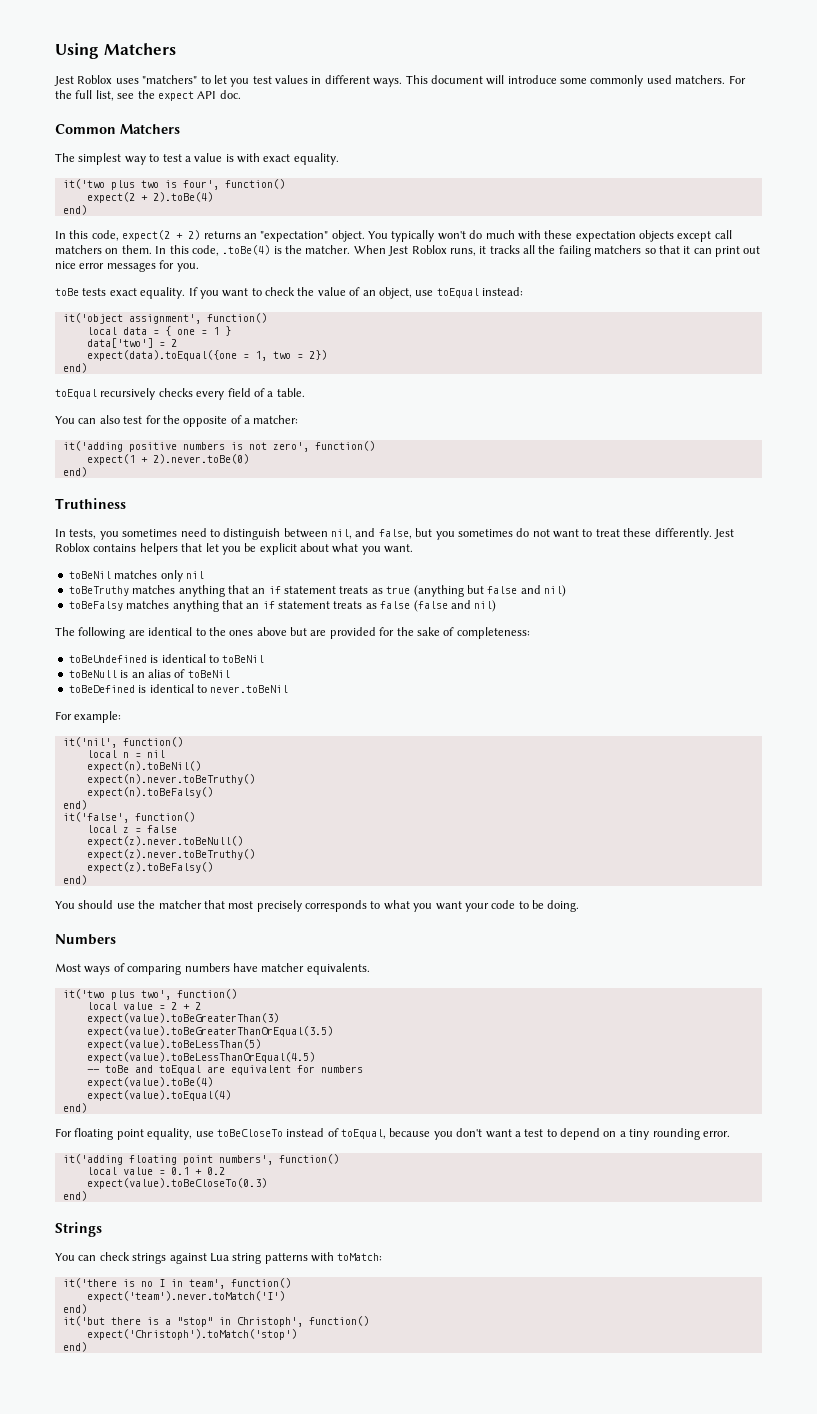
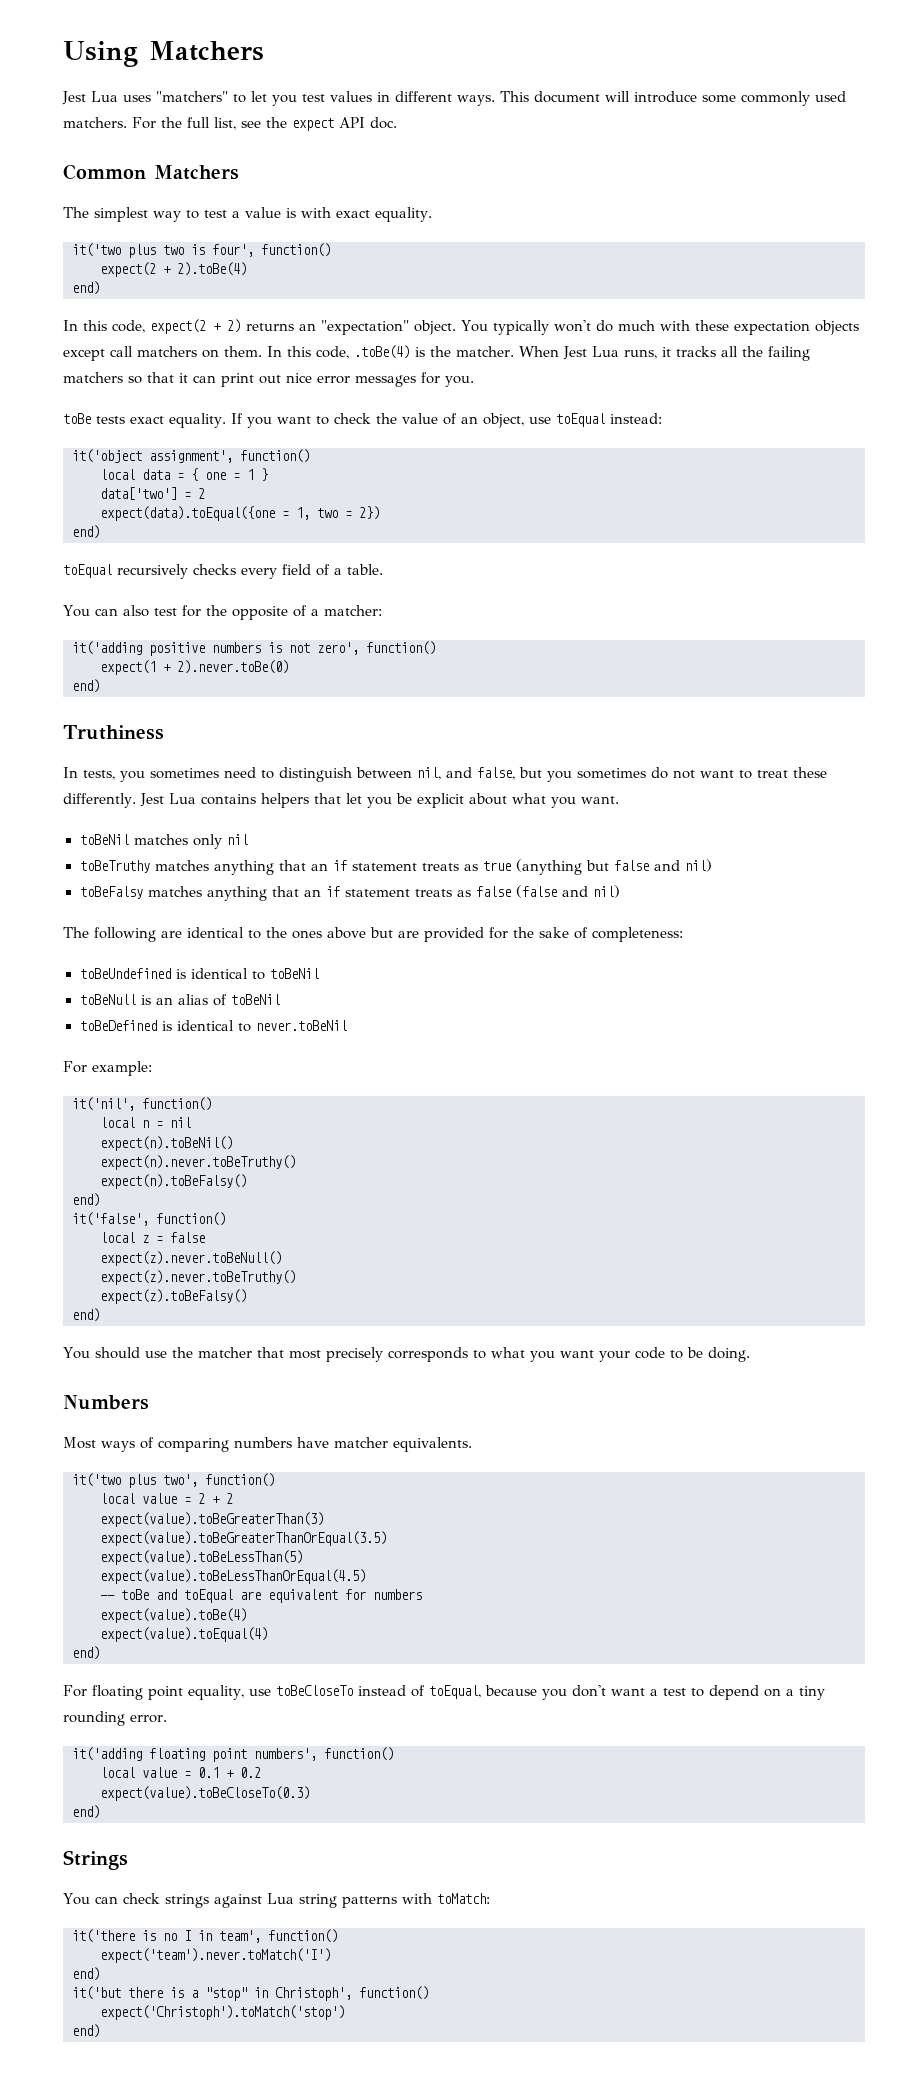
[77,75,113,84] Roblox -> [91,91,118,102] Lua
[411,245,447,254] Roblox -> [591,346,619,357] Lua
[55,543,90,552] Roblox -> [168,793,196,804] Lua

